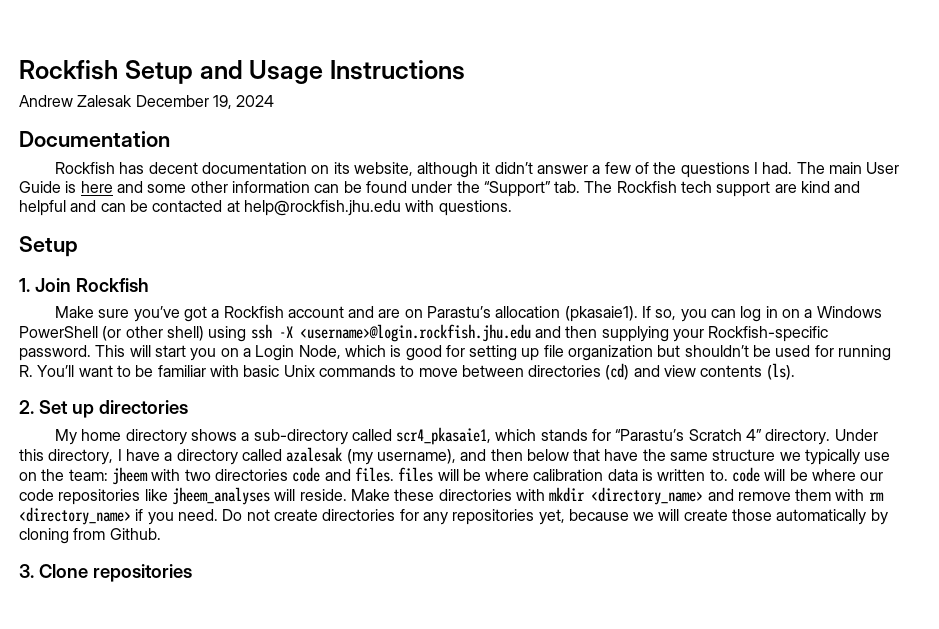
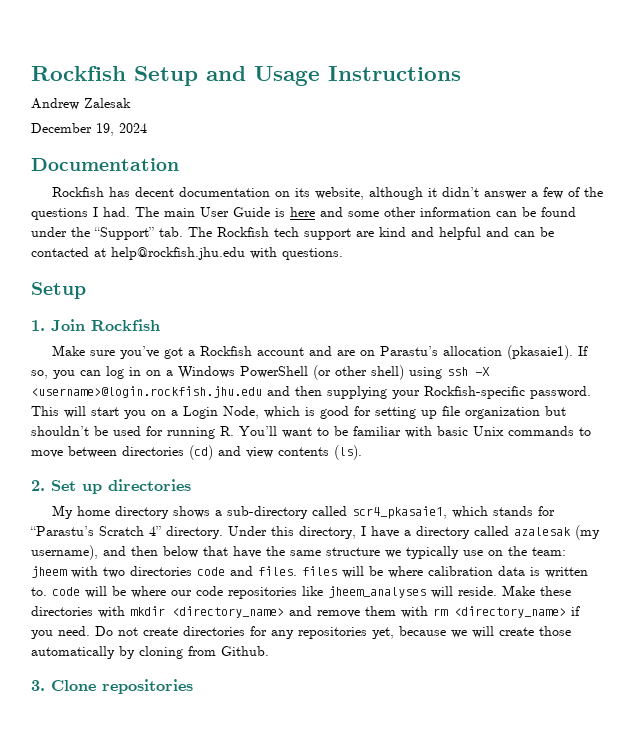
(133, 101) none -> (131, 103) //

